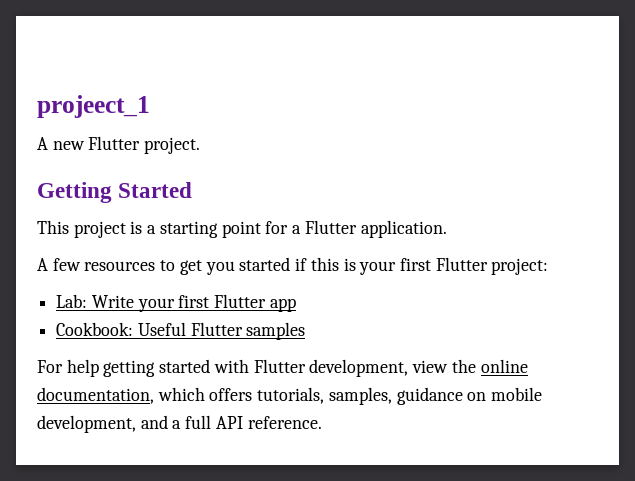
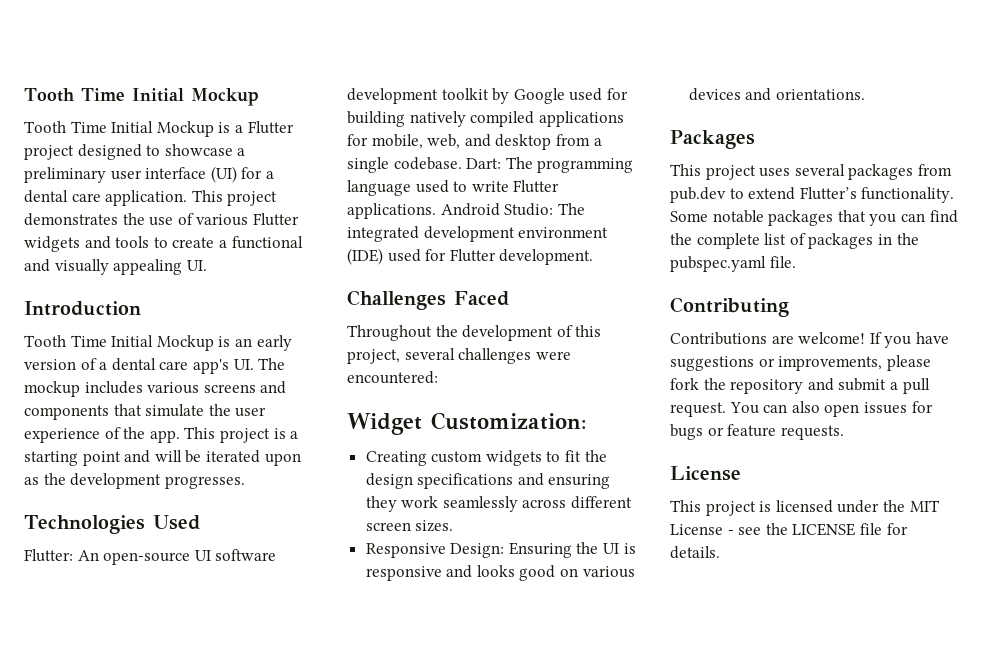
[37,95,150,118] [37,136,201,154] [37,182,193,203] projeect_1 // A new Flutter project. // Getting Started // -> [24,88,259,106] [24,121,294,137] [24,144,246,160] [24,166,274,183] [24,190,278,206] [24,213,299,226] [24,236,303,252] [24,259,207,275] [24,301,141,316] [24,335,292,351] [24,358,286,374] [24,381,287,397] [24,404,267,420] [24,427,180,443] Tooth Time Initial Mockup // Tooth Time Initial Mockup is a Flutter project designed to showcase a preliminary user interface (UI) for a dental care application. This project demonstrates the use of various Flutter widgets and tools to create a functional and visually appealing UI. // Introduction // Tooth Time Initial Mockup is an early version of a dental care app's UI. The mockup includes various screens and components that simulate the user experience of the app.
[265,220,447,238] [37,257,549,275] [56,294,296,312] [56,322,306,340] [37,359,528,377] [37,387,543,405] [37,415,322,433] for a Flutter application. // A few resources to get you started if this is your first Flutter project: // Lab: Write your first Flutter app // Cookbook: Useful Flutter samples // For help getting started with Flutter development, view the online documentation, which offers tutorials, samples, guidance on mobile development, and a full API reference. -> [124,450,301,466] [24,473,245,489] [24,515,200,534] [24,549,277,565] [347,88,628,104] [347,111,624,127] [347,134,602,150] [347,157,634,173] [347,180,560,196] [347,203,585,219] [347,226,609,242] [347,248,594,265] [347,290,509,310] [347,325,602,341] [347,348,571,364] [347,371,438,384] [347,412,587,435] [365,450,607,466] [365,473,611,489] [365,496,633,512] [365,520,454,532] [365,542,636,558] [365,565,635,581] [688,88,865,101] [670,130,755,149] [670,164,952,180] [670,187,955,203] [670,210,958,226] [670,233,919,249] [670,256,796,272] [670,297,789,317] [670,332,949,348] [670,355,931,371] [670,378,930,394] [670,401,933,417] [670,424,844,440] [670,466,741,481] [670,500,940,516] [670,523,908,536] [670,546,720,559] and will be iterated upon as the development progresses. // Technologies Used // Flutter: An open-source UI software development toolkit by Google used for building natively compiled applications for mobile, web, and desktop from a single codebase. Dart: The programming language used to write Flutter applications. Android Studio: The integrated development environment (IDE) used for Flutter development. // Challenges Faced // Throughout the development of this project, several challenges were encountered: // Widget Customization: // Creating custom widgets to fit the design specifications and ensuring they work seamlessly across different screen sizes. // Responsive Design: Ensuring the UI is responsive and looks good on various devices and orientations. // Packages // This project uses several packages from pub.dev to extend Flutter’s functionality. Some notable packages that you can find the complete list of packages in the pubspec.yaml file. // Contributing // Contributions are welcome! If you have suggestions or improvements, please fork the repository and submit a pull request. You can also open issues for bugs or feature requests. // License // This project is licensed under the MIT License - see the LICENSE file for details.

